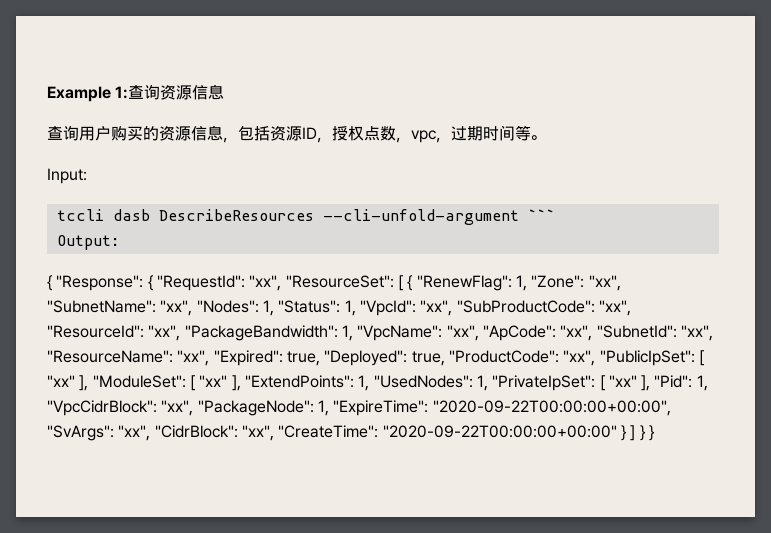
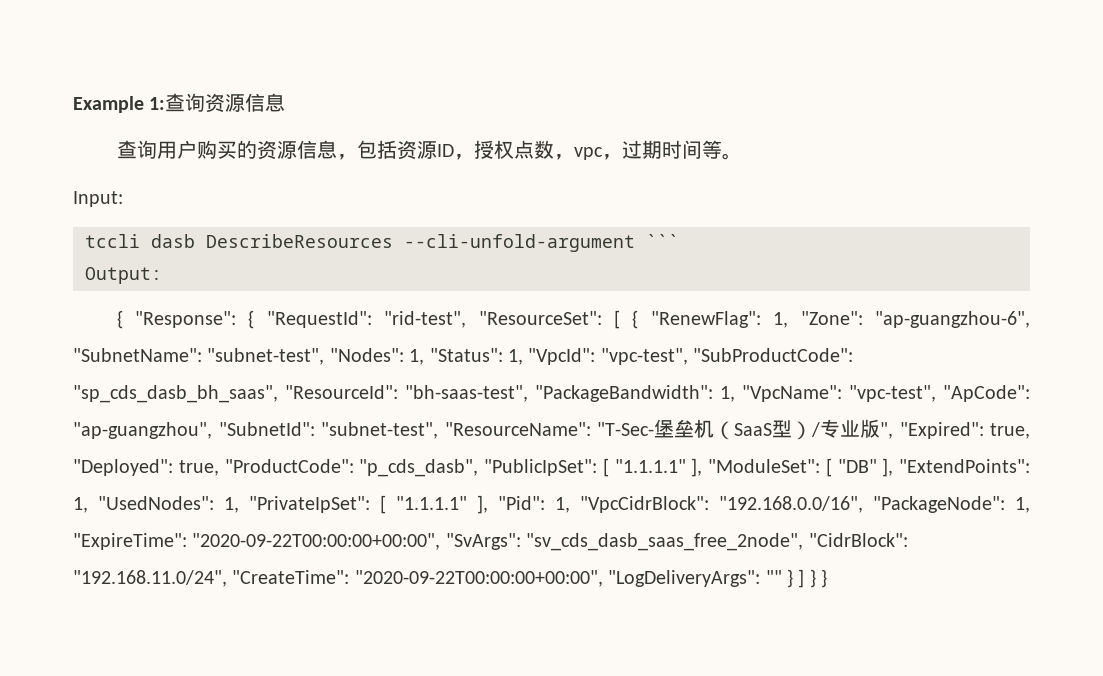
[249,275,282,291] "xx", -> [384,311,467,328] "rid-test",
[588,275,621,291] [47,300,193,316] "xx", "SubnetName": "xx", -> [874,311,1030,328] [73,348,325,365] "ap-guangzhou-6", "SubnetName": "subnet-test",
[420,300,631,316] [47,325,713,341] [47,350,210,366] "xx", "SubProductCode": "xx", "ResourceId": "xx", "PackageBandwidth": 1, "VpcName": "xx", "ApCode": "xx", "SubnetId": "xx", "ResourceName": "xx", -> [600,348,854,365] [73,385,1030,403] [73,419,893,440] "vpc-test", "SubProductCode": "sp_cds_dasb_bh_saas", "ResourceId": "bh-saas-test", "PackageBandwidth": 1, "VpcName": "vpc-test", "ApCode": "ap-guangzhou", "SubnetId": "subnet-test", "ResourceName": "T-Sec-堡垒机（SaaS型）/专业版",
[563,350,596,366] "xx", -> [359,459,479,477] "p_cds_dasb",
[47,375,75,387] "xx" -> [614,459,686,473] "1.1.1.1"
[199,375,228,387] "xx" -> [837,459,877,473] "DB"
[608,375,637,387] "xx" -> [396,496,467,510] "1.1.1.1"
[161,400,194,416] "xx", -> [719,496,863,513] "192.168.0.0/16",
[118,425,617,441] "xx", "CidrBlock": "xx", "CreateTime": "2020-09-22T00:00:00+00:00" -> [526,533,908,551] [73,570,782,587] "sv_cds_dasb_saas_free_2node", "CidrBlock": "192.168.11.0/24", "CreateTime": "2020-09-22T00:00:00+00:00", "LogDeliveryArgs": ""

